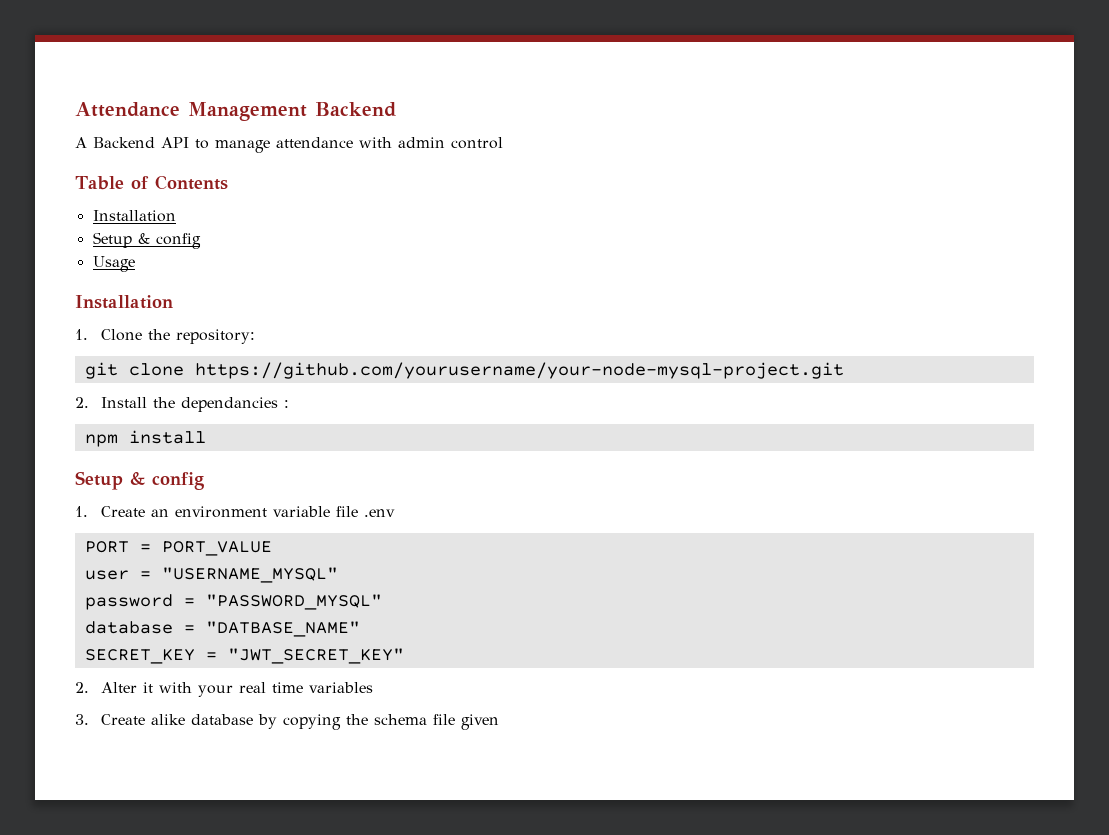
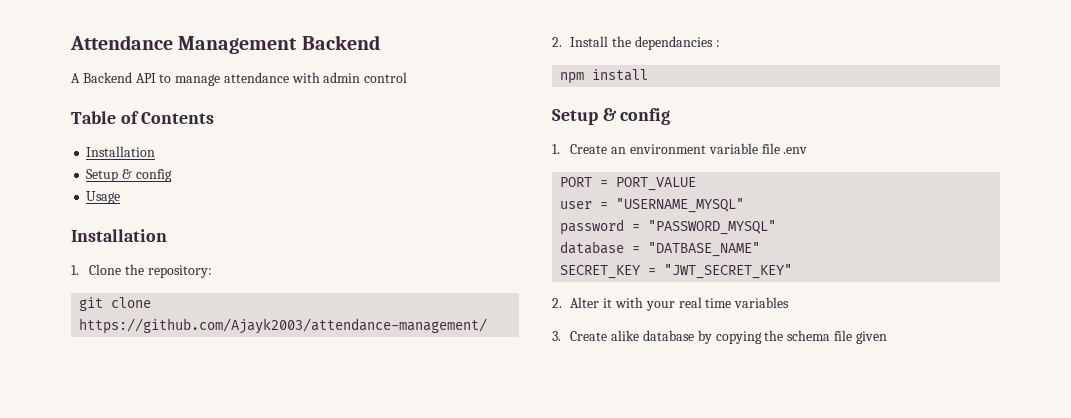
[194,362,844,379] https://github.com/yourusername/your-node-mysql-project.git -> [79,318,488,334] https://github.com/Ajayk2003/attendance-management/

